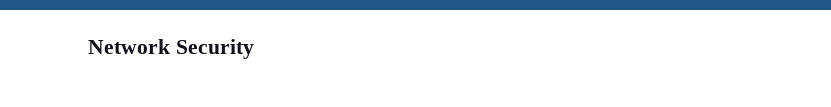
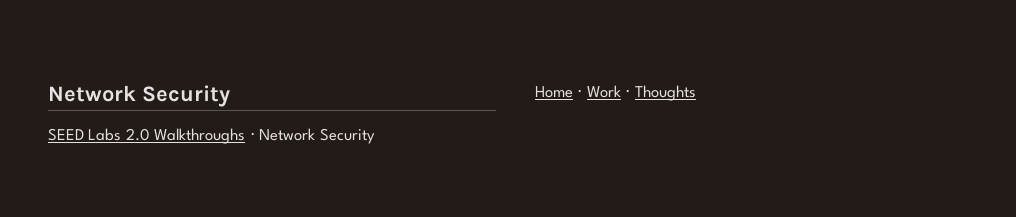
[88,39,254,59] Network Security -> [48,85,230,107] [48,128,375,144] [535,85,696,101] Network Security // SEED Labs 2.0 Walkthroughs ⋅ Network Security // Home ⋅ Work ⋅ Thoughts

